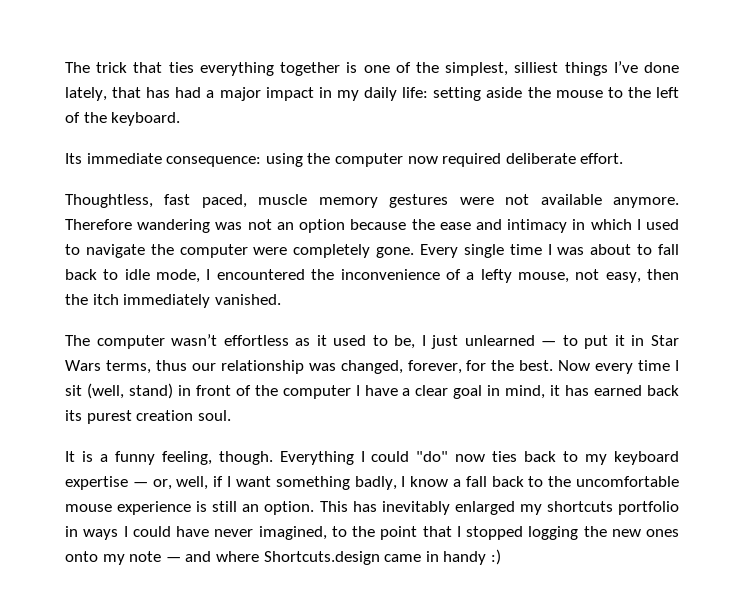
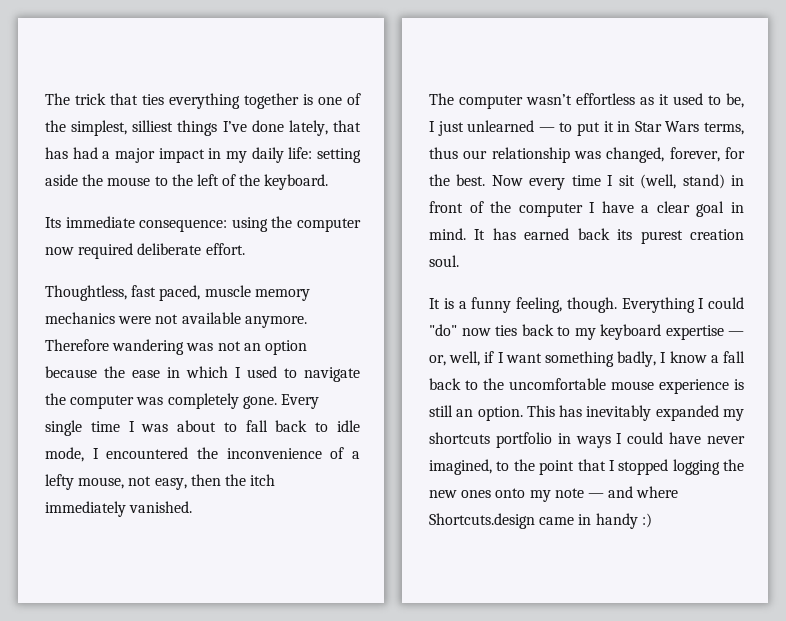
[389,194,449,208] gestures -> [45,312,115,324] mechanics
[475,219,568,233] and intimacy -> (160, 374) none
[253,247,288,255] were -> [136,397,164,405] was
[505,385,561,399] mind, it -> [429,228,486,240] mind. It
[454,501,515,515] enlarged -> [655,405,719,421] expanded

